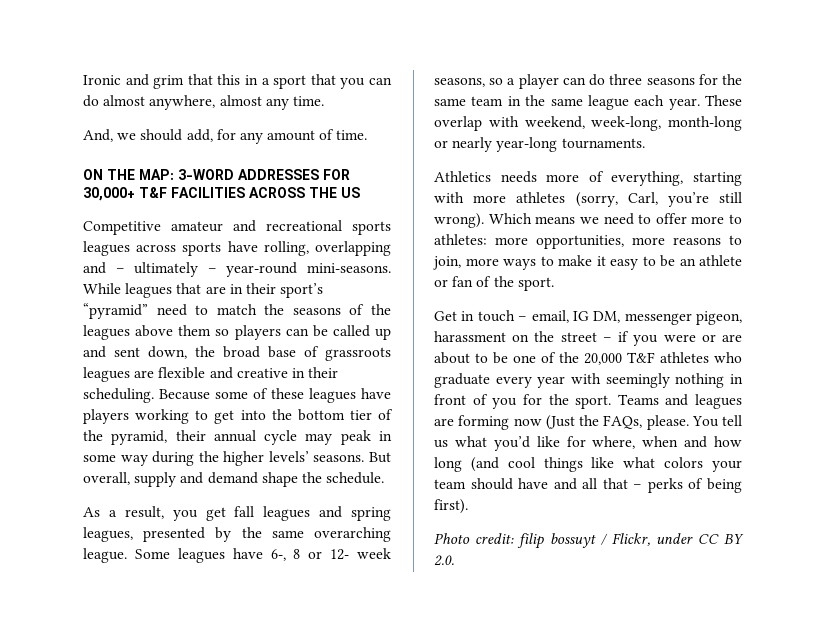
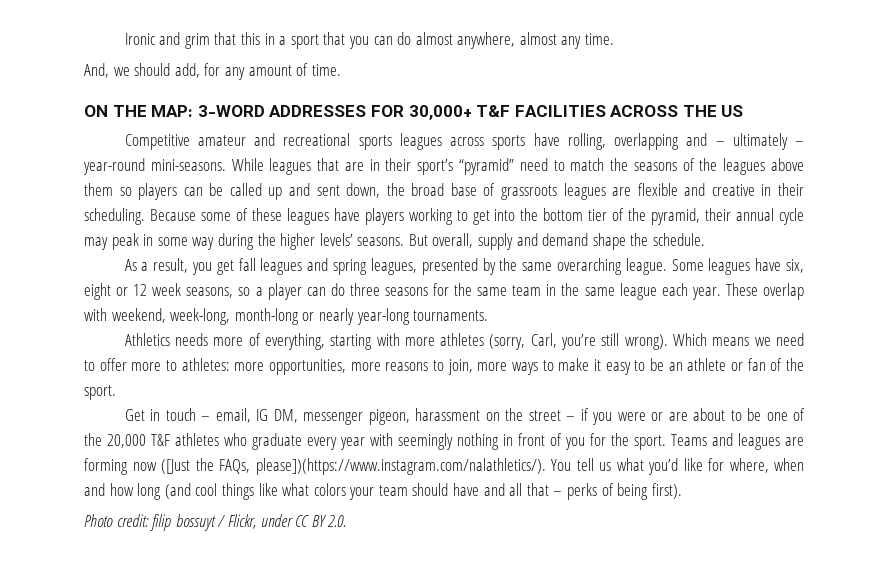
[270,549,350,561] 6-, 8 or 12- -> [786,259,805,273] [84,283,148,300] six, eight or 12
[545,415,575,430] (Just -> [161,459,190,474] ([Just
[646,415,689,430] please. -> [255,458,546,475] please])(https://www.instagram.com/nalathletics/).

